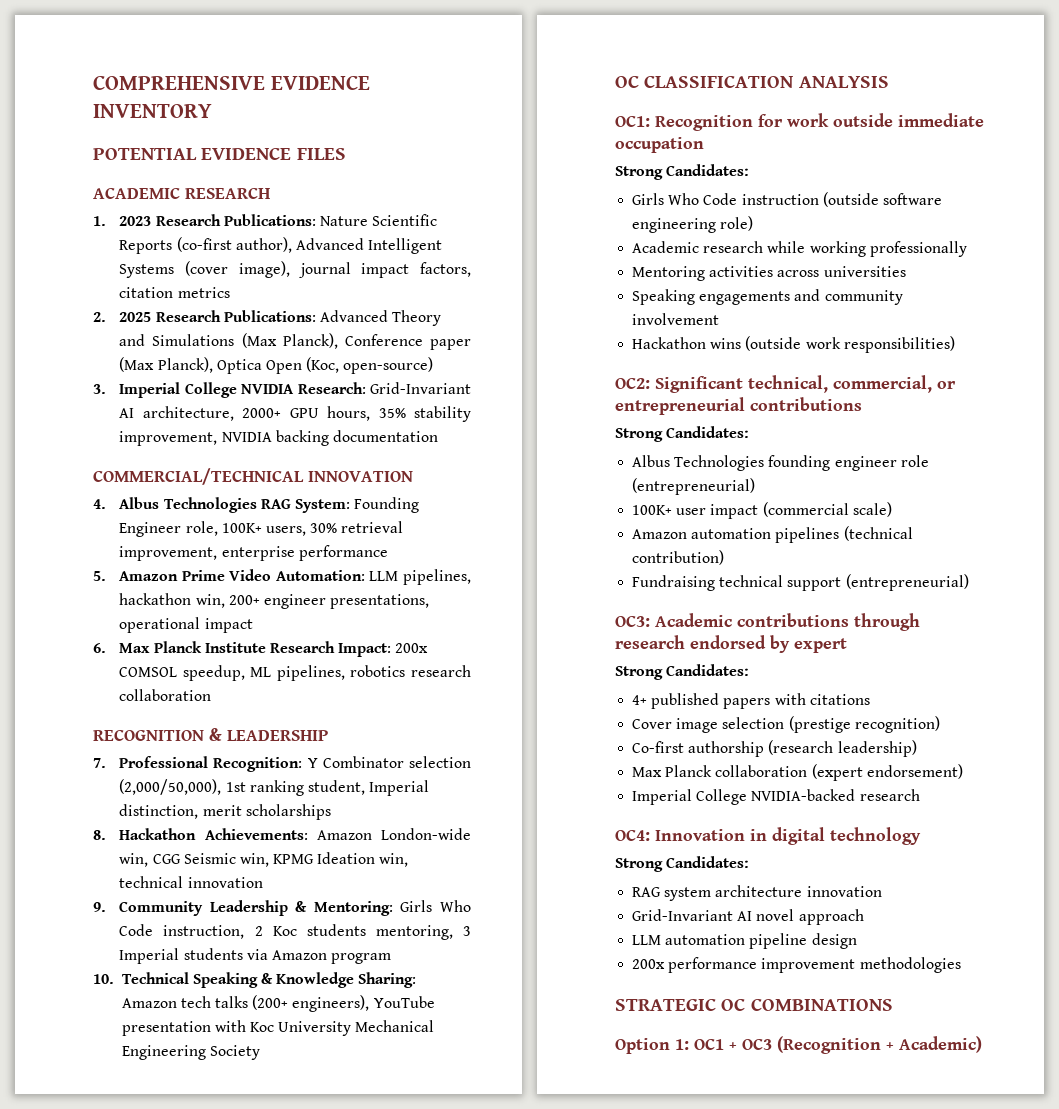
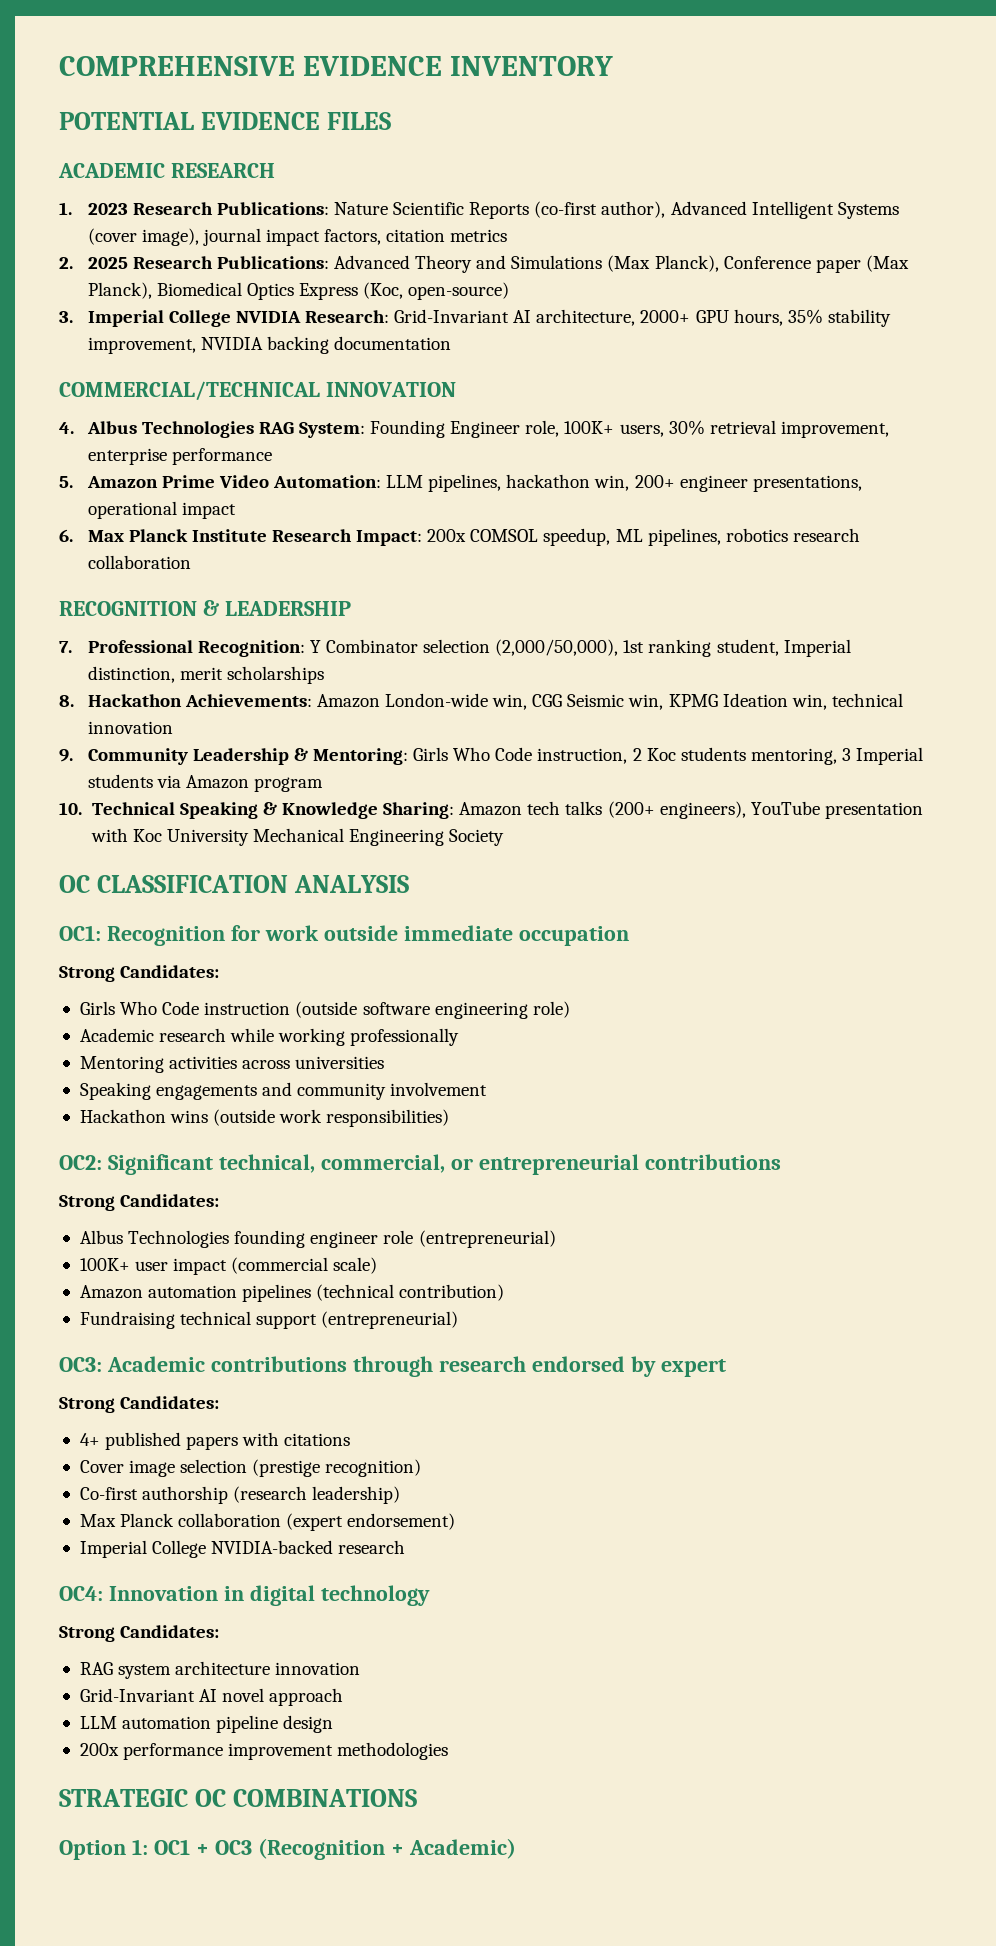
[216,359,302,374] Optica Open -> [156,282,358,300] Biomedical Optics Express

